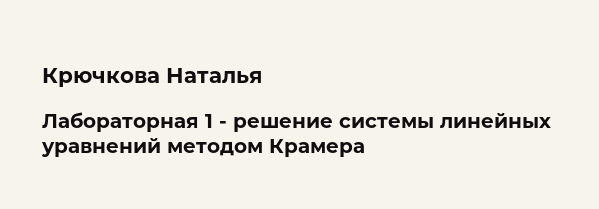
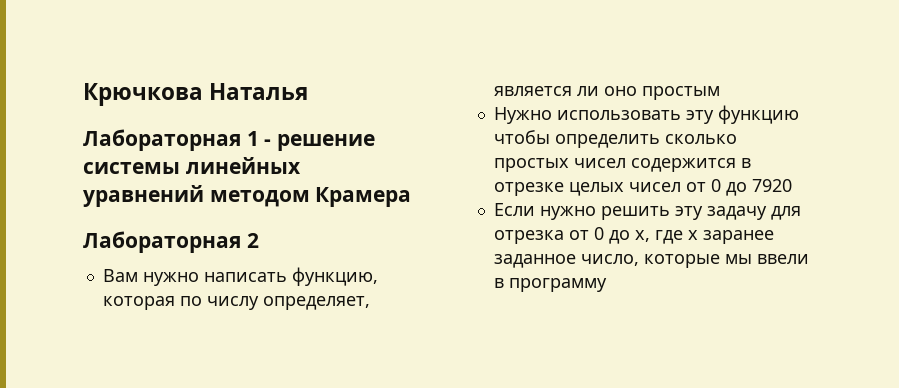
(365, 148) none -> [83,231,259,253] [102,267,378,286] [102,296,370,310] [493,86,720,100] [493,105,799,124] [493,130,737,148] [493,158,751,172] [493,179,792,196] [493,203,801,220] [493,227,774,244] [493,254,809,268] [493,278,607,292] // Лабораторная 2 // Вам нужно написать функцию, которая по числу определяет, является ли оно простым // Нужно использовать эту функцию чтобы определить сколько простых чисел содержится в отрезке целых чисел от 0 до 7920 // Если нужно решить эту задачу для отрезка от 0 до x, где x заранее заданное число, которые мы ввели в программу

